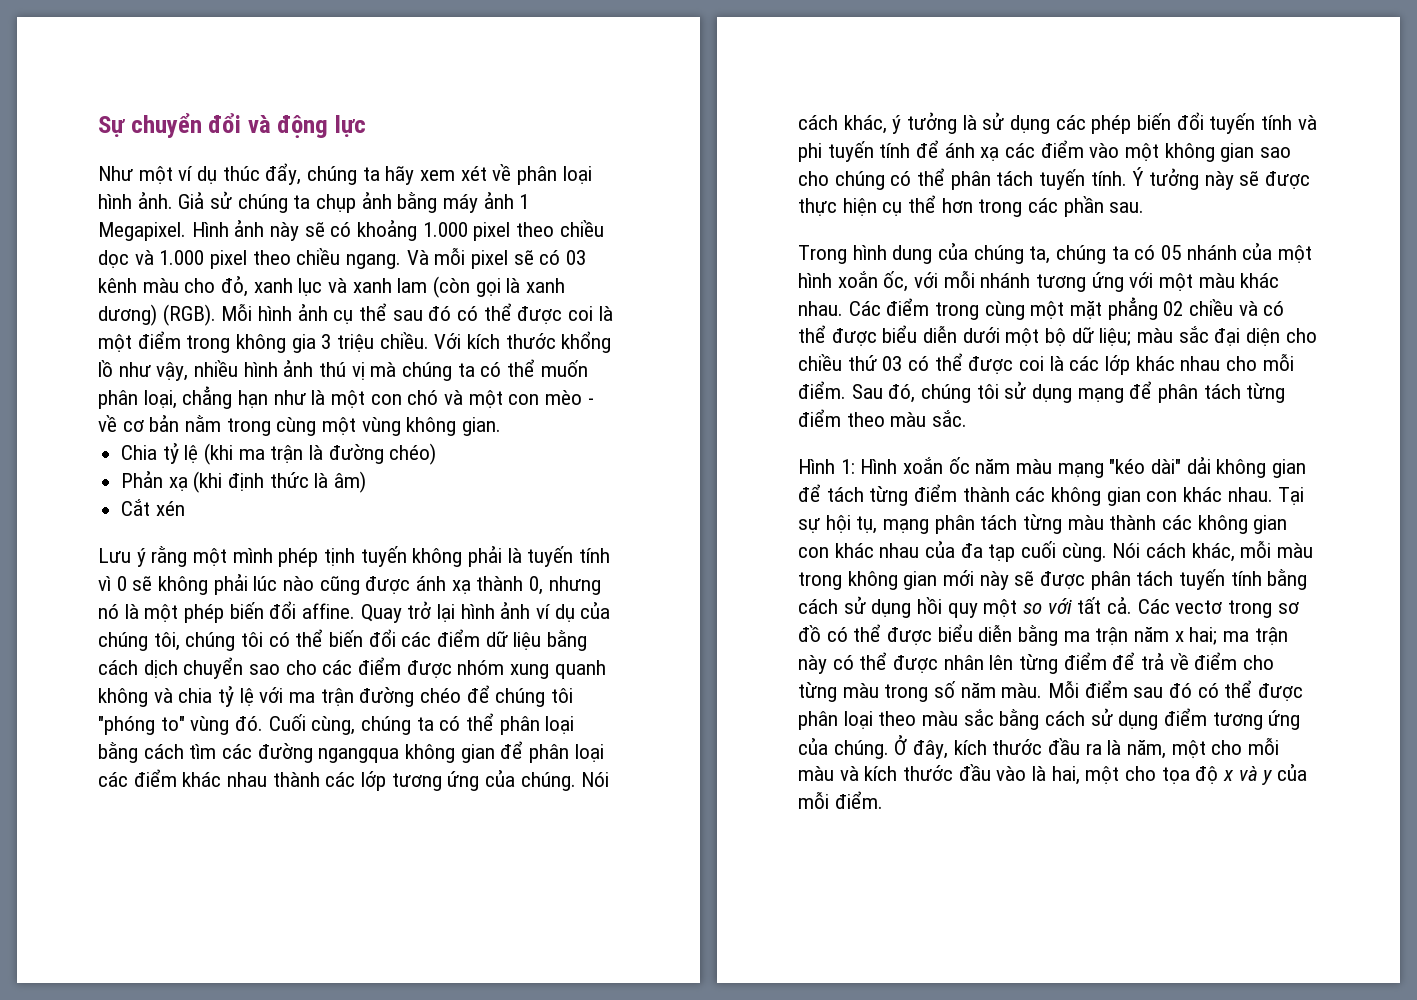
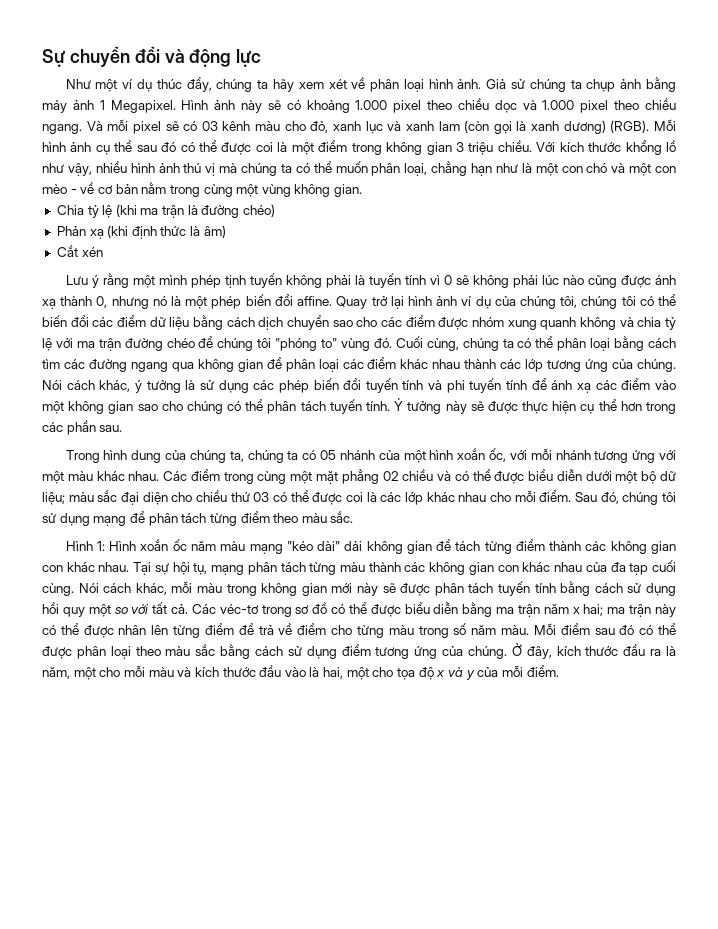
[291,334,316,353] gia -> [426,142,452,155] gian
[318,748,400,763] ngangqua -> [130,362,194,372] ngang qua
[1175,600,1223,614] vectơ -> [219,604,259,614] véc-tơ

